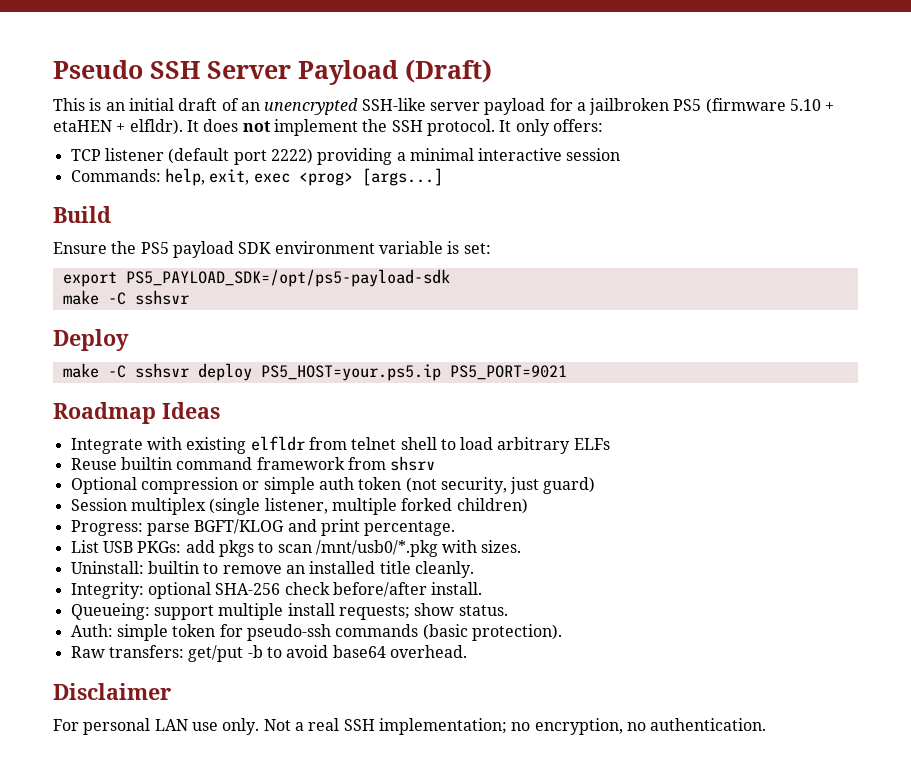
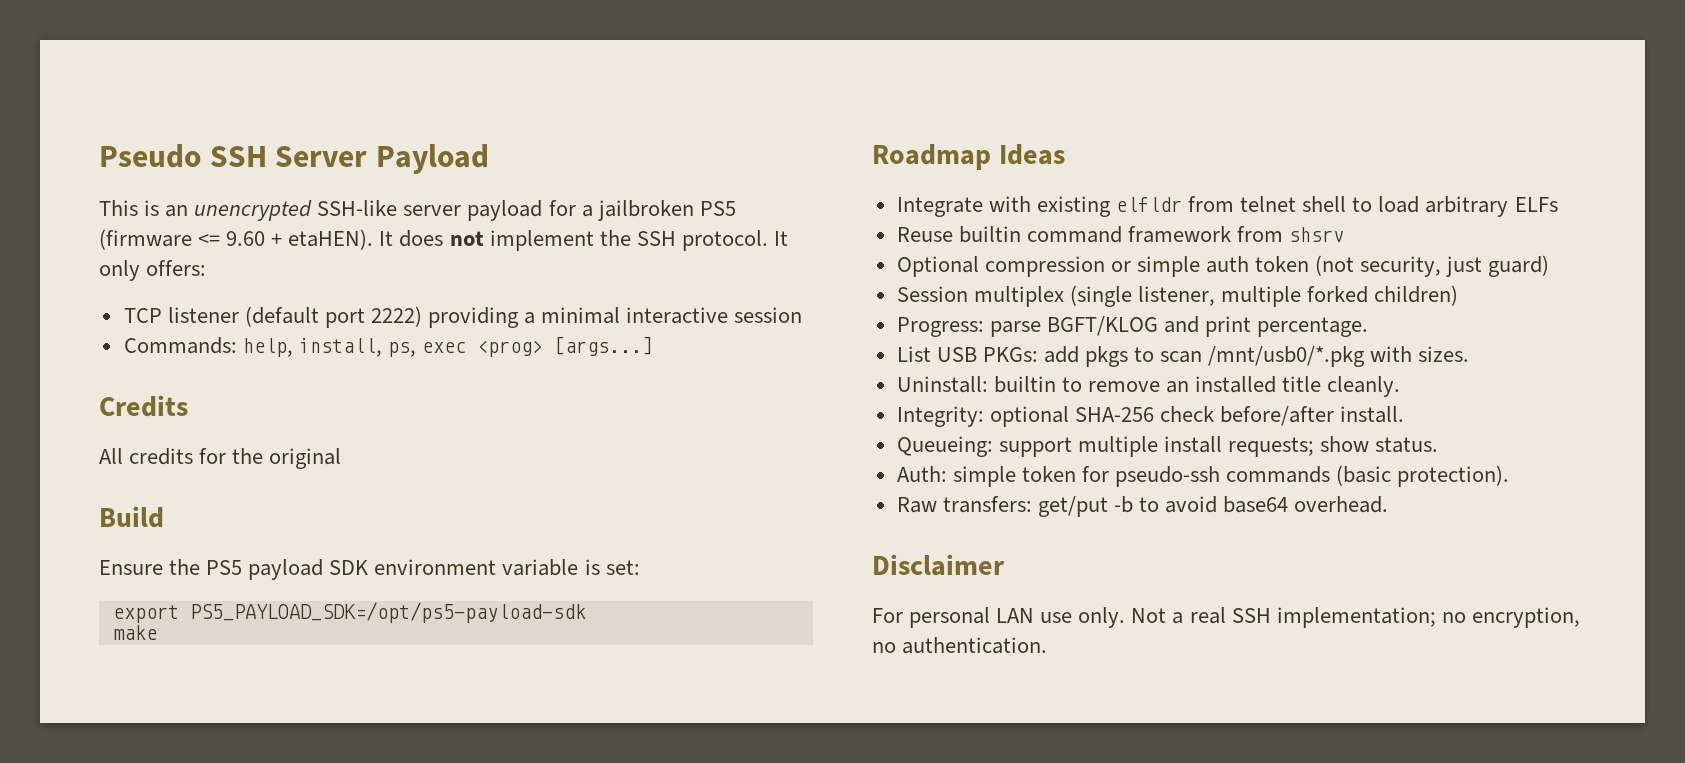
[405,59,492,83] (Draft) -> (489, 159) none
[128,98,260,111] initial draft of an -> (189, 211) none
[790,99,835,111] [53,119,183,135] 5.10 + etaHEN + elfldr). -> [198,229,374,250] <= 9.60 + etaHEN).
[209,169,250,185] exit, -> [298,338,416,357] install, ps,
(443, 177) none -> [99,395,188,417] [99,448,342,469] // Credits // All credits for the original
[107,290,189,305] [53,329,129,351] [62,363,567,381] -C sshsvr // Deploy // make -C sshsvr deploy PS5_HOST=your.ps5.ip PS5_PORT=9021 -> (157, 632) none

